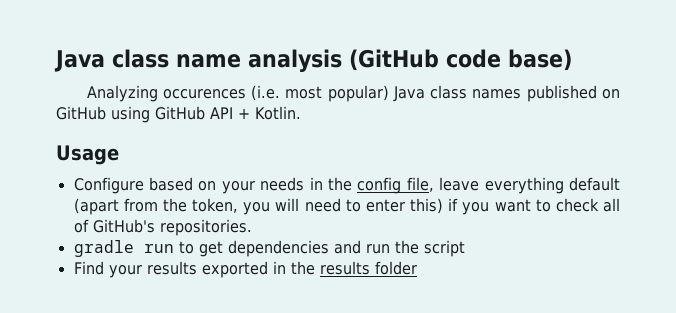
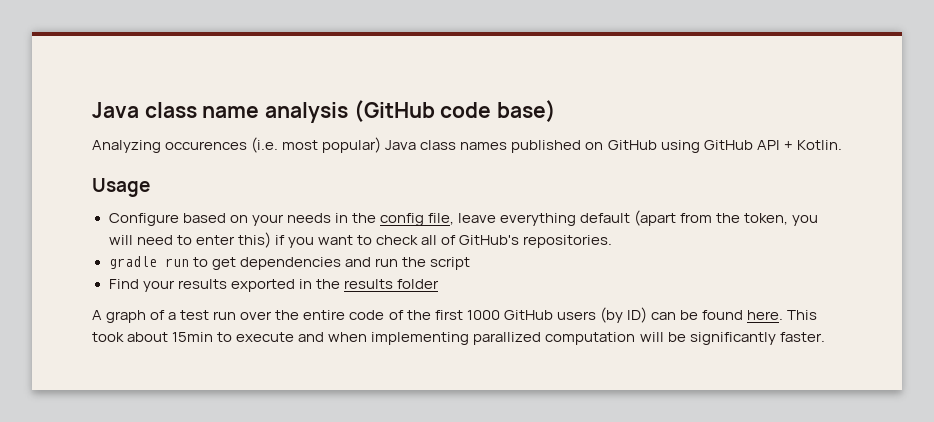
(417, 268) none -> [92,307,818,323] [92,332,825,345] // A graph of a test run over the entire code of the first 1000 GitHub users (by ID) can be found here. This took about 15min to execute and when implementing parallized computation will be significantly faster.

